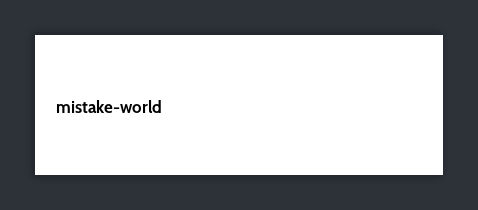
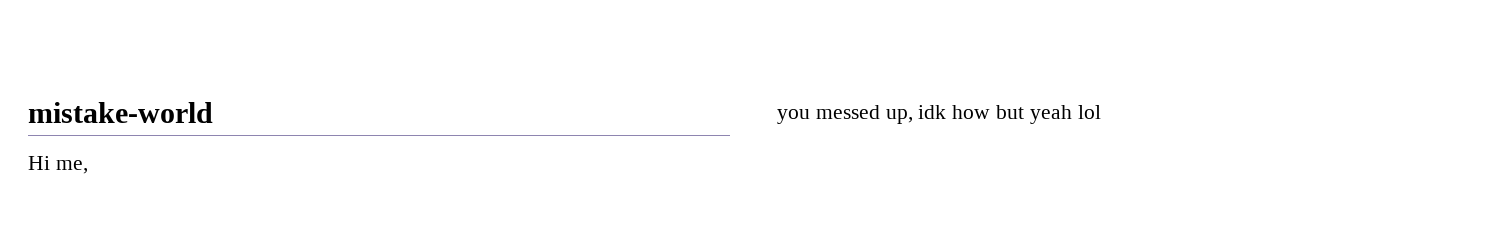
(162, 106) none -> [28,156,88,174] [777,105,1101,124] // Hi me, // you messed up, idk how but yeah lol

